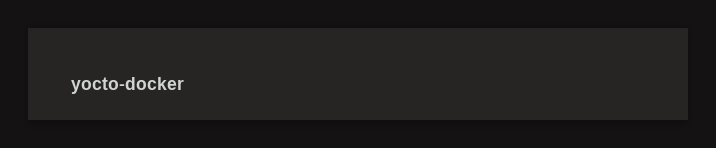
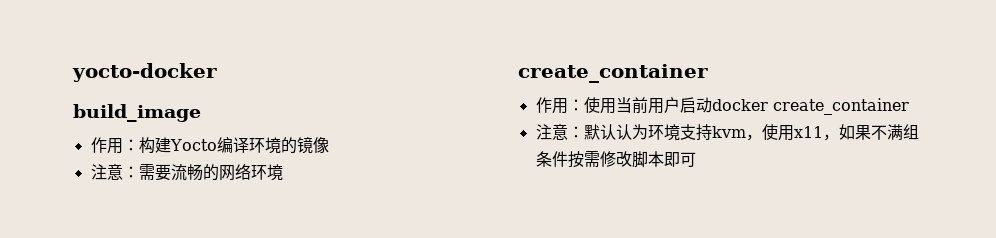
(184, 85) none -> [73,104,201,122] [90,136,329,154] [90,163,283,181] [518,64,708,83] [535,97,909,115] [535,124,919,141] [535,151,696,168] // build_image // 作用：构建Yocto编译环境的镜像 // 注意：需要流畅的网络环境 // create_container // 作用：使用当前用户启动docker create_container // 注意：默认认为环境支持kvm，使用x11，如果不满组条件按需修改脚本即可

